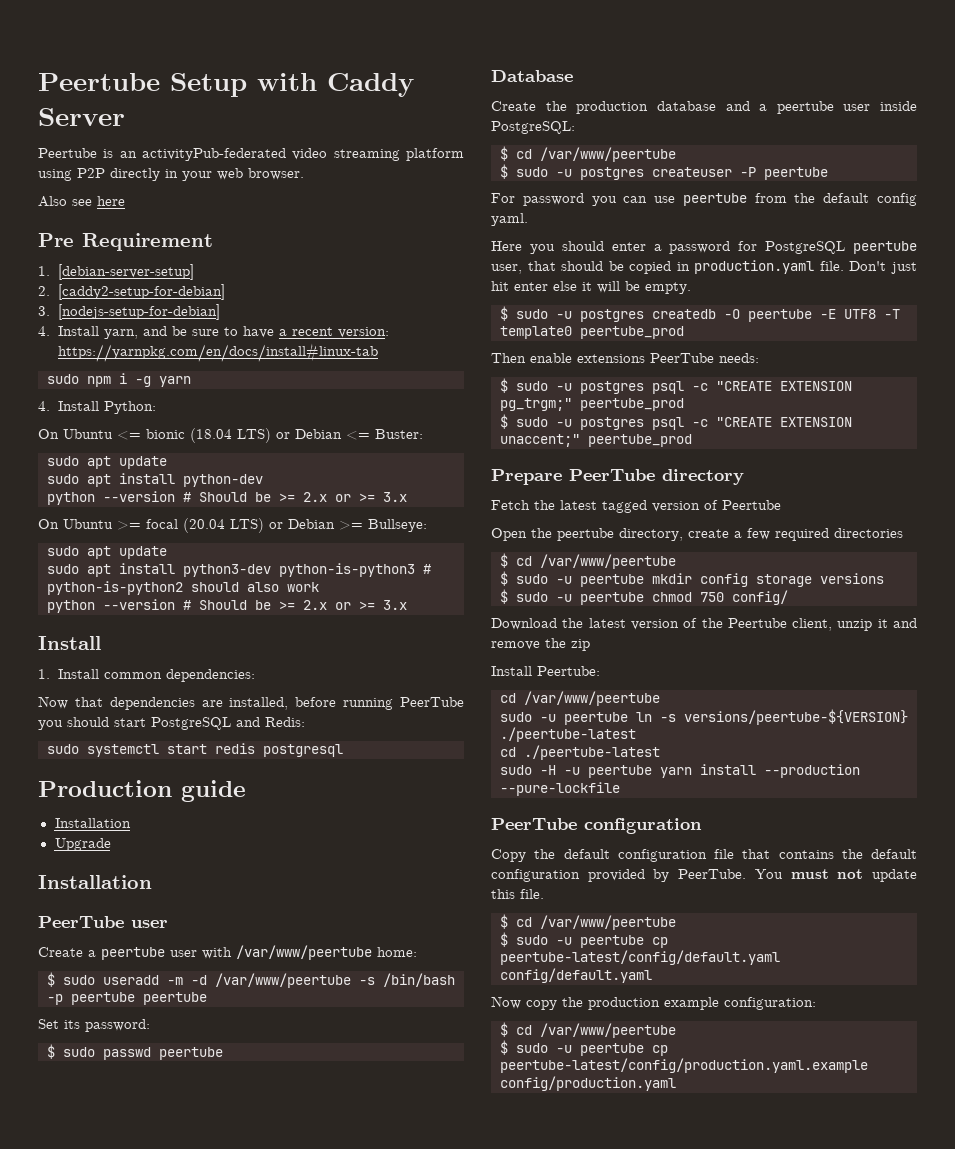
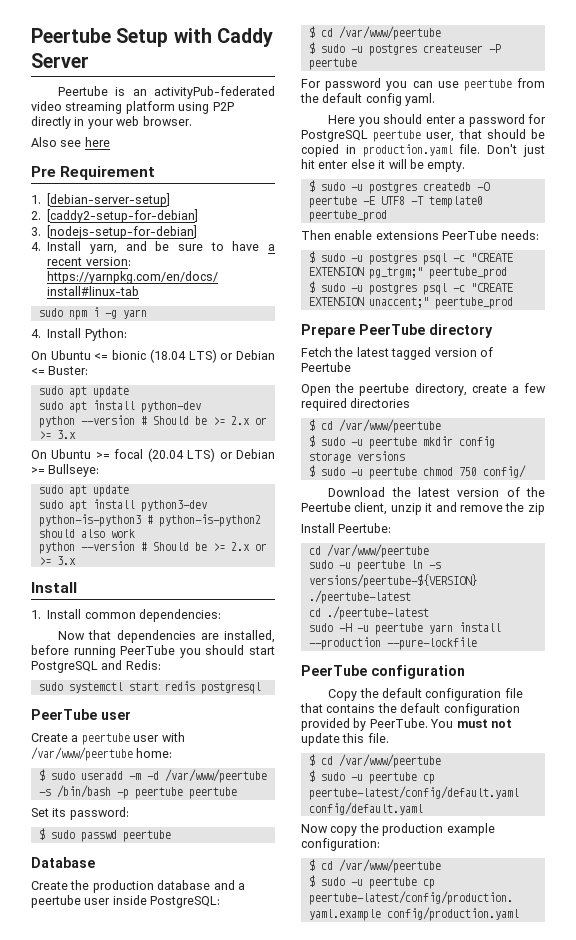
[38,780,246,802] [54,818,131,828] [54,838,111,851] [38,875,152,889] // Production guide // Installation // Upgrade // Installation -> (261, 688) none

